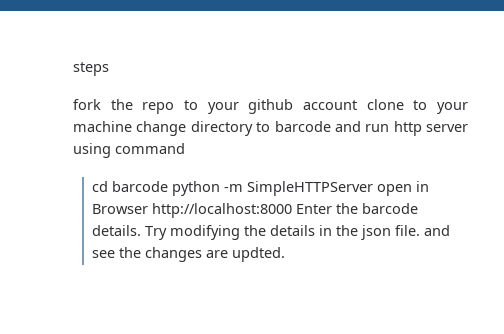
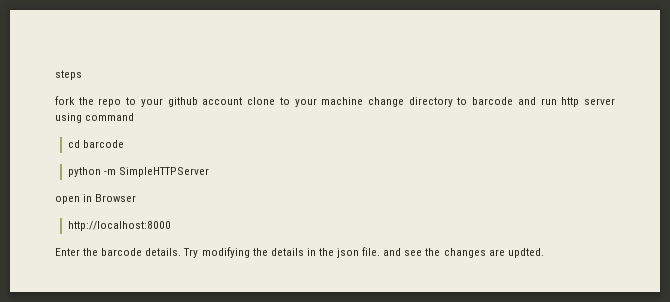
(168, 186) none -> (125, 144) //
(373, 188) none -> (210, 172) //
(148, 209) none -> (137, 198) //
(292, 210) none -> (171, 226) //

